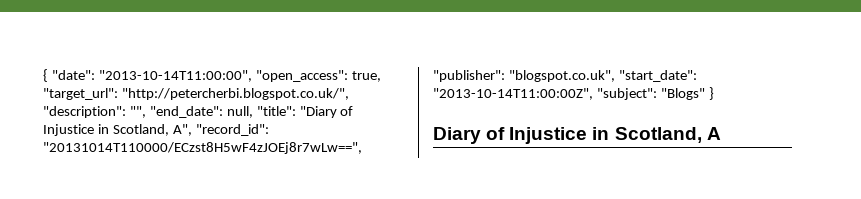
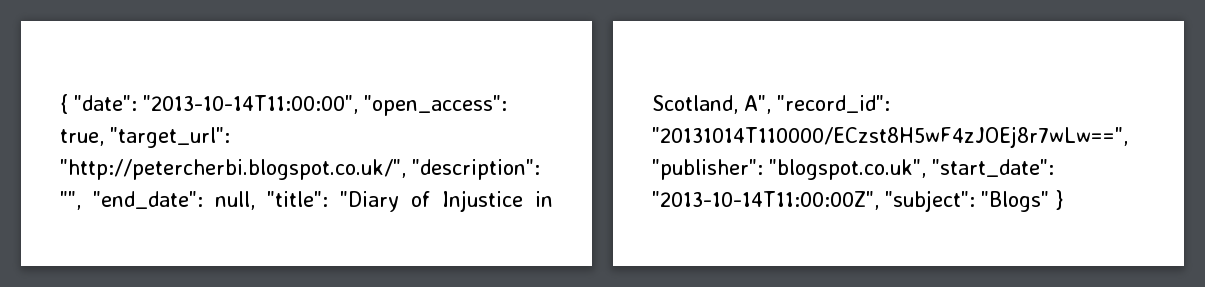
[433,127,721,144] // Diary of Injustice in Scotland, A -> (1064, 200) none

